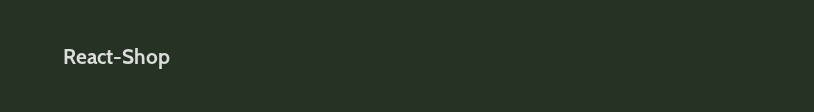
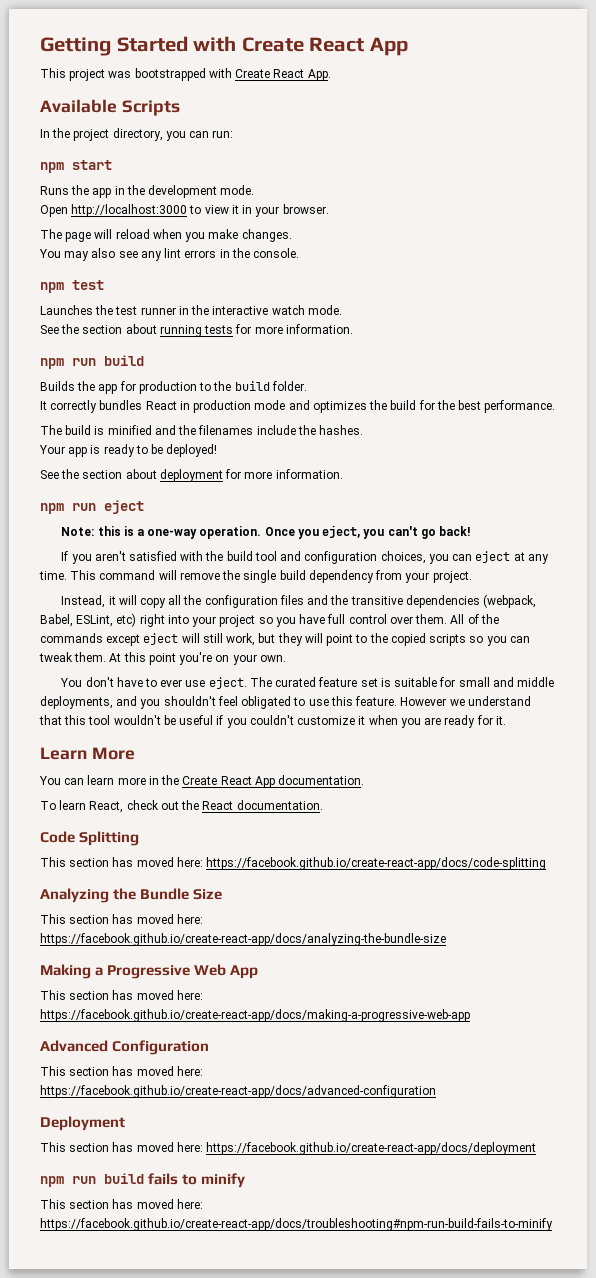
[63,48,170,69] React-Shop -> [40,36,408,56] [40,68,331,81] [40,99,180,116] [40,128,234,141] [40,160,112,173] [40,185,255,198] [40,204,329,217] [40,229,292,242] [39,248,300,261] [40,280,104,293] [40,305,342,315] [40,324,353,337] [40,355,144,369] [40,381,307,394] [40,400,556,413] [40,425,364,435] [39,444,218,457] [40,469,343,482] [40,500,144,514] [61,525,471,539] [61,551,549,564] [39,570,472,583] [61,594,537,608] [40,613,499,627] [40,633,530,646] [39,652,286,665] [60,677,555,689] [40,696,531,709] [39,715,506,728] [40,747,135,760] [39,775,365,788] [40,800,323,813] [40,831,140,846] [40,857,547,870] [40,888,223,903] [40,914,203,924] [40,933,446,946] [40,964,259,979] [40,990,203,1000] [40,1009,470,1022] [40,1040,210,1055] [40,1066,203,1076] [40,1085,436,1098] [40,1116,125,1131] [40,1142,537,1155] [40,1173,246,1188] [40,1199,203,1209] [40,1218,553,1231] Getting Started with Create React App // This project was bootstrapped with Create React App. // Available Scripts // In the project directory, you can run: // npm start // Runs the app in the development mode. // Open http://localhost:3000 to view it in your browser. // The page will reload when you make changes. // You may also see any lint errors in the console. // npm test // Launches the test runner in the interactive watch mode. // See the section about running tests for more information. // npm run build // Builds the app for production to the build folder. // It correctly bundles React in production mode and optimizes the build for the best performance. // The build is minified and the filenames include the hashes. // Your app is ready to be deployed! // See the section about deployment for more information. // npm run eject // Note: this is a one-way operation. Once you eject, you can't go back! // If you aren't satisfied with the build tool and configuration choices, you can eject at any time. This command will remove the single build dependency from your project. // Instead, it will copy all the configuration files and the transitive dependencies (webpack, Babel, ESLint, etc) right into your project so you have full control over them. All of the commands except eject will still work, but they will point to the copied scripts so you can tweak them. At this point you're on your own. // You don't have to ever use eject. The curated feature set is suitable for small and middle deployments, and you shouldn't feel obligated to use this feature. However we understand that this tool wouldn't be useful if you couldn't customize it when you are ready for it. // Learn More // You can learn more in the Create React App documentation. // To learn React, check out the React documentation. // Code Splitting // This section has moved here: https://facebook.github.io/create-react-app/docs/code-splitting // Analyzing the Bundle Size // This section has moved here: https://facebook.github.io/create-react-app/docs/analyzing-the-bundle-size // Making a Progressive Web App // This section has moved here: https://facebook.github.io/create-react-app/docs/making-a-progressive-web-app // Advanced Configuration // This section has moved here: https://facebook.github.io/create-react-app/docs/advanced-configuration // Deployment // This section has moved here: https://facebook.github.io/create-react-app/docs/deployment // npm run build fails to minify // This section has moved here: https://facebook.github.io/create-react-app/docs/troubleshooting#npm-run-build-fails-to-minify

